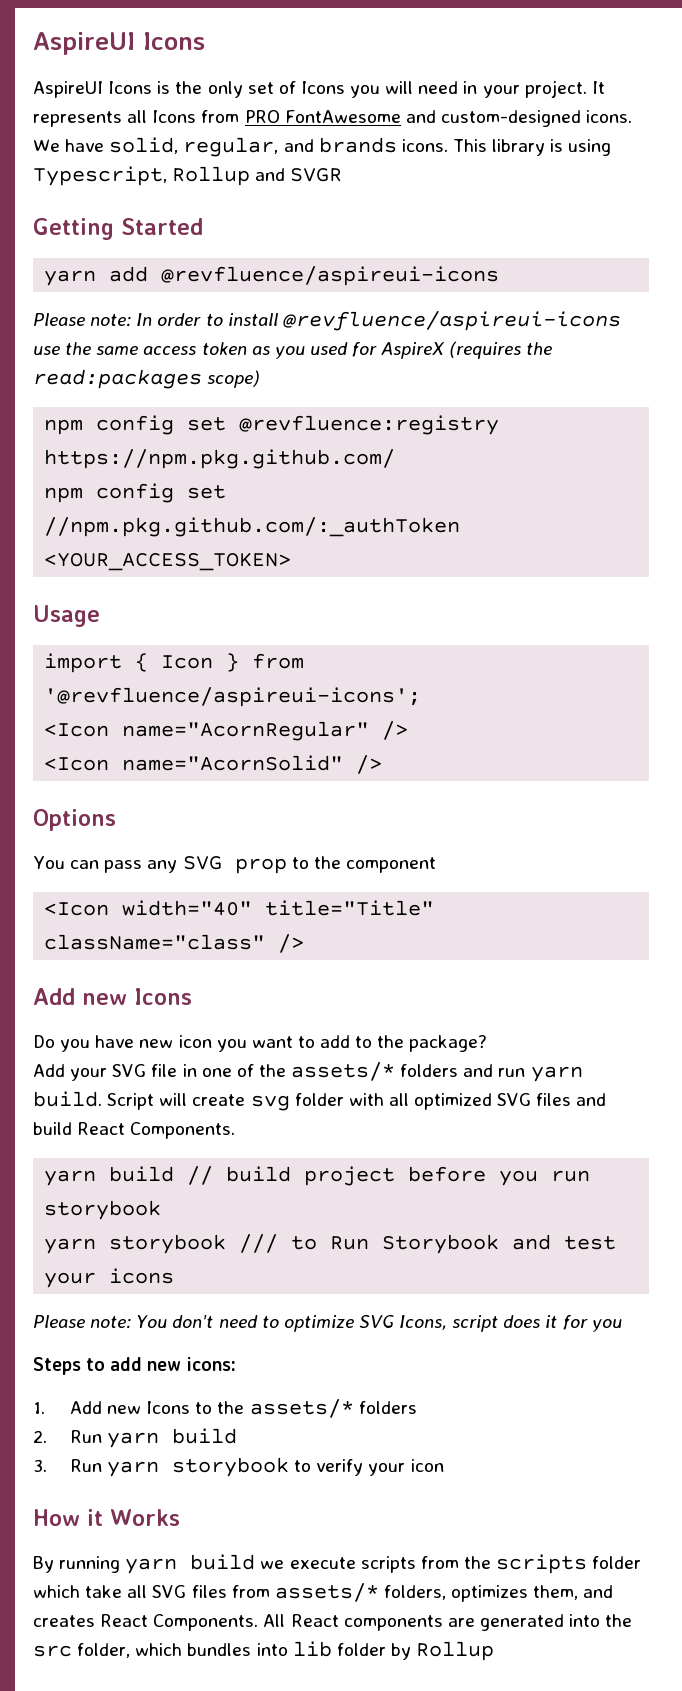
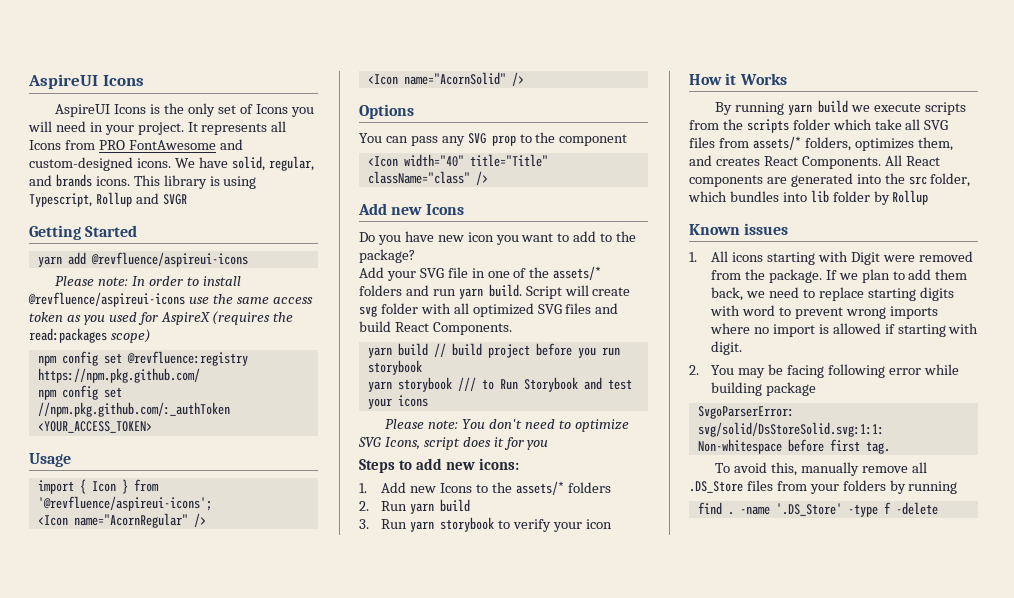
(495, 1651) none -> [689,223,789,235] [689,251,973,265] [711,269,968,283] [711,287,954,301] [710,305,938,319] [710,323,979,337] [711,341,743,355] [689,364,959,378] [711,382,816,396] [697,406,794,419] [697,422,884,437] [697,439,890,454] [715,462,927,476] [689,480,958,494] [697,502,938,517] // Known issues // 1. All icons starting with Digit were removed from the package. If we plan to add them back, we need to replace starting digits with word to prevent wrong imports where no import is allowed if starting with digit. // 2. You may be facing following error while building package // SvgoParserError: svg/solid/DsStoreSolid.svg:1:1: Non-whitespace before first tag. // To avoid this, manually remove all .DS_Store files from your folders by running // find . -name '.DS_Store' -type f -delete

